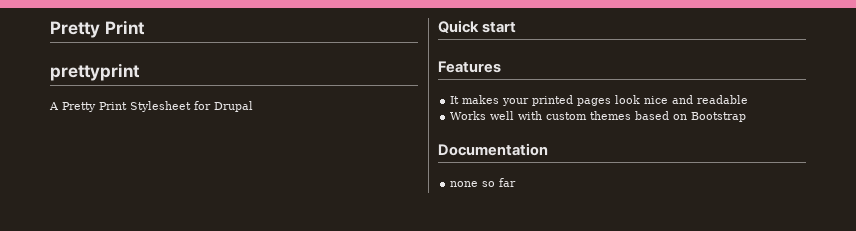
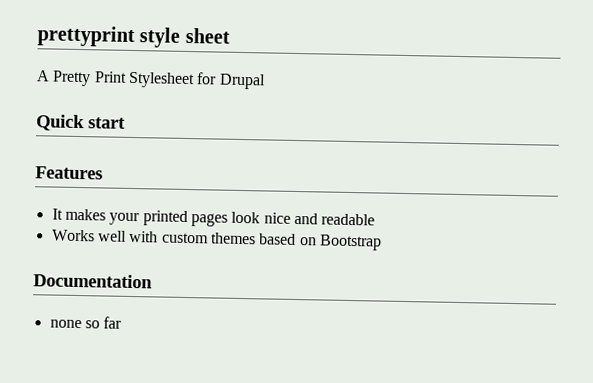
[50,20,145,38] Pretty Print // -> (37, 36) none
(140, 72) none -> [139,27,230,48] style sheet

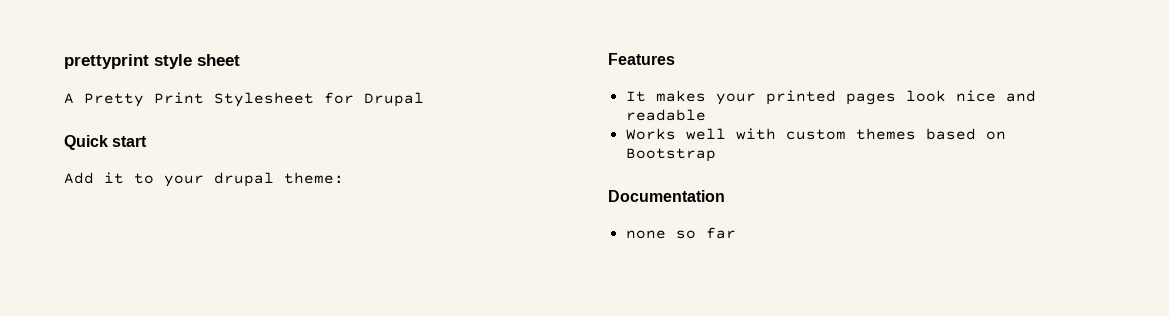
(126, 123) none -> [64,172,344,187] // Add it to your drupal theme:

